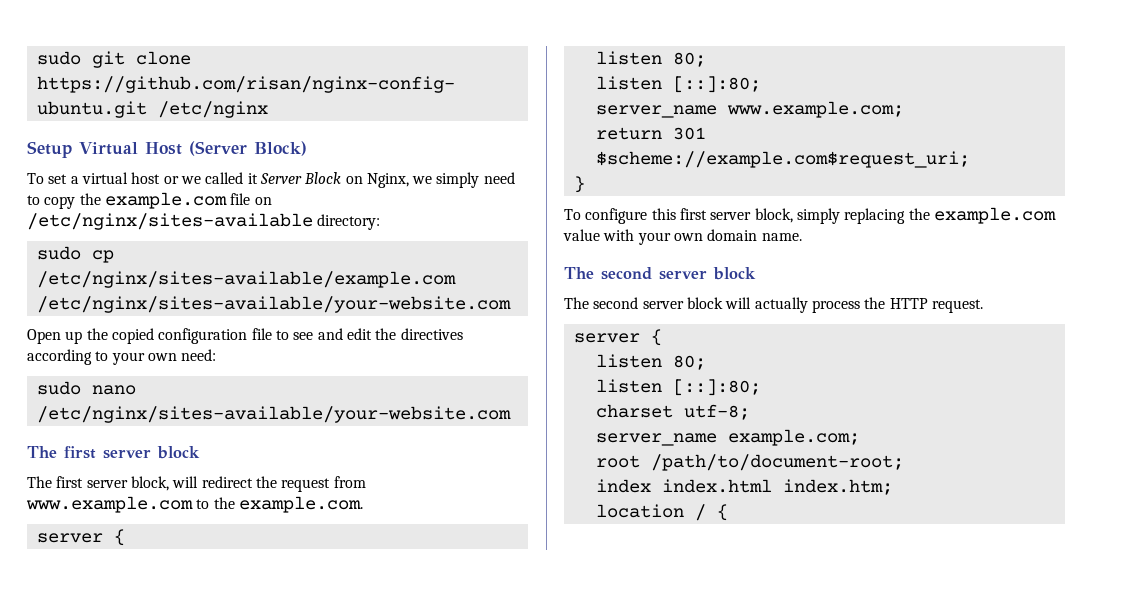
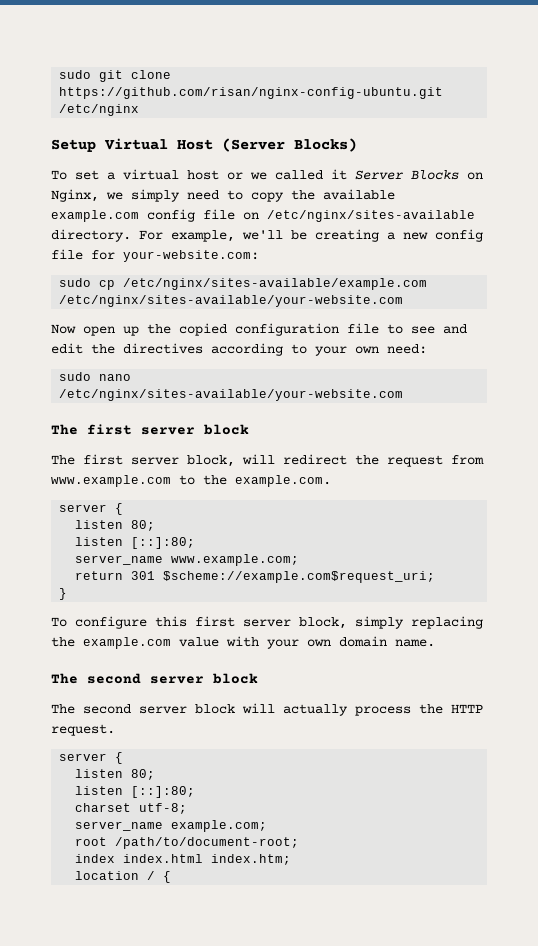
[254,141,307,156] Block) -> [294,138,357,152] Blocks)
[304,172,342,184] Block -> [411,170,459,180] Blocks
[104,192,272,209] [27,213,381,230] example.com file on /etc/nginx/sites-available directory: -> [323,189,395,200] [51,209,475,222] [51,229,483,242] [51,249,259,262] available example.com config file on /etc/nginx/sites-available directory. For example, we'll be creating a new config file for your-website.com:
[27,329,61,344] Open -> [51,324,115,336] Now open

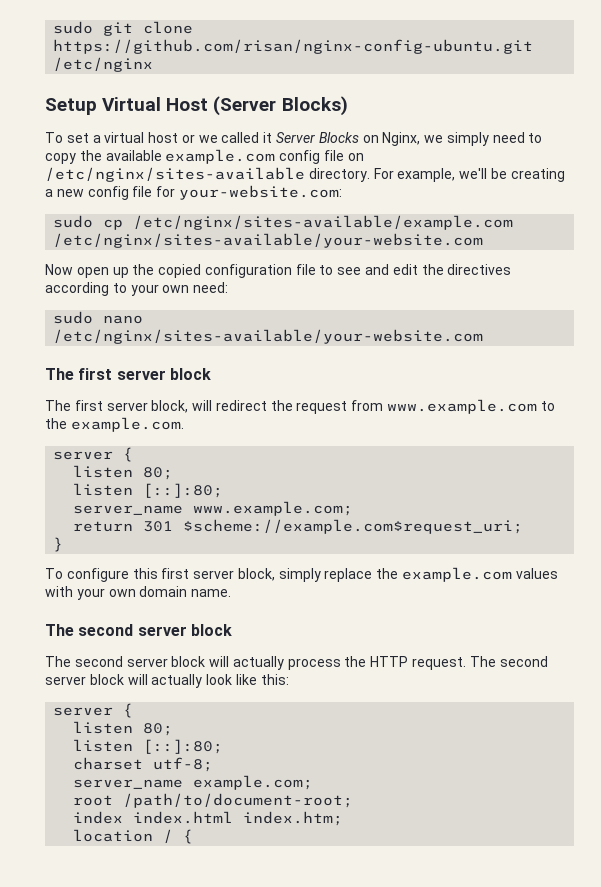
[411,616,483,629] replacing -> [324,568,373,582] replace
[179,637,219,647] value -> [515,568,558,579] values
(115, 730) none -> [469,656,548,667] [45,674,289,688] The second server block will actually look like this:

